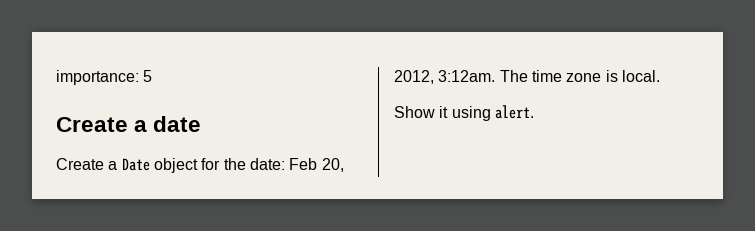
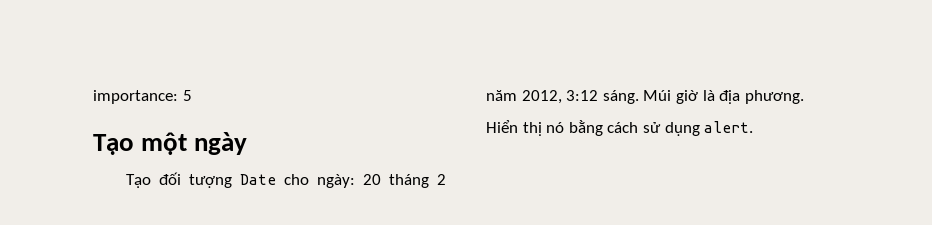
[56,116,202,132] [56,158,344,173] [394,70,660,84] [394,106,491,121] Create a date // Create a Date object for the date: Feb 20, 2012, 3:12am. The time zone is local. // Show it using -> [93,132,248,155] [125,172,446,188] [486,90,804,104] [486,120,700,136] Tạo một ngày // Tạo đối tượng Date cho ngày: 20 tháng 2 năm 2012, 3:12 sáng. Múi giờ là địa phương. // Hiển thị nó bằng cách sử dụng

